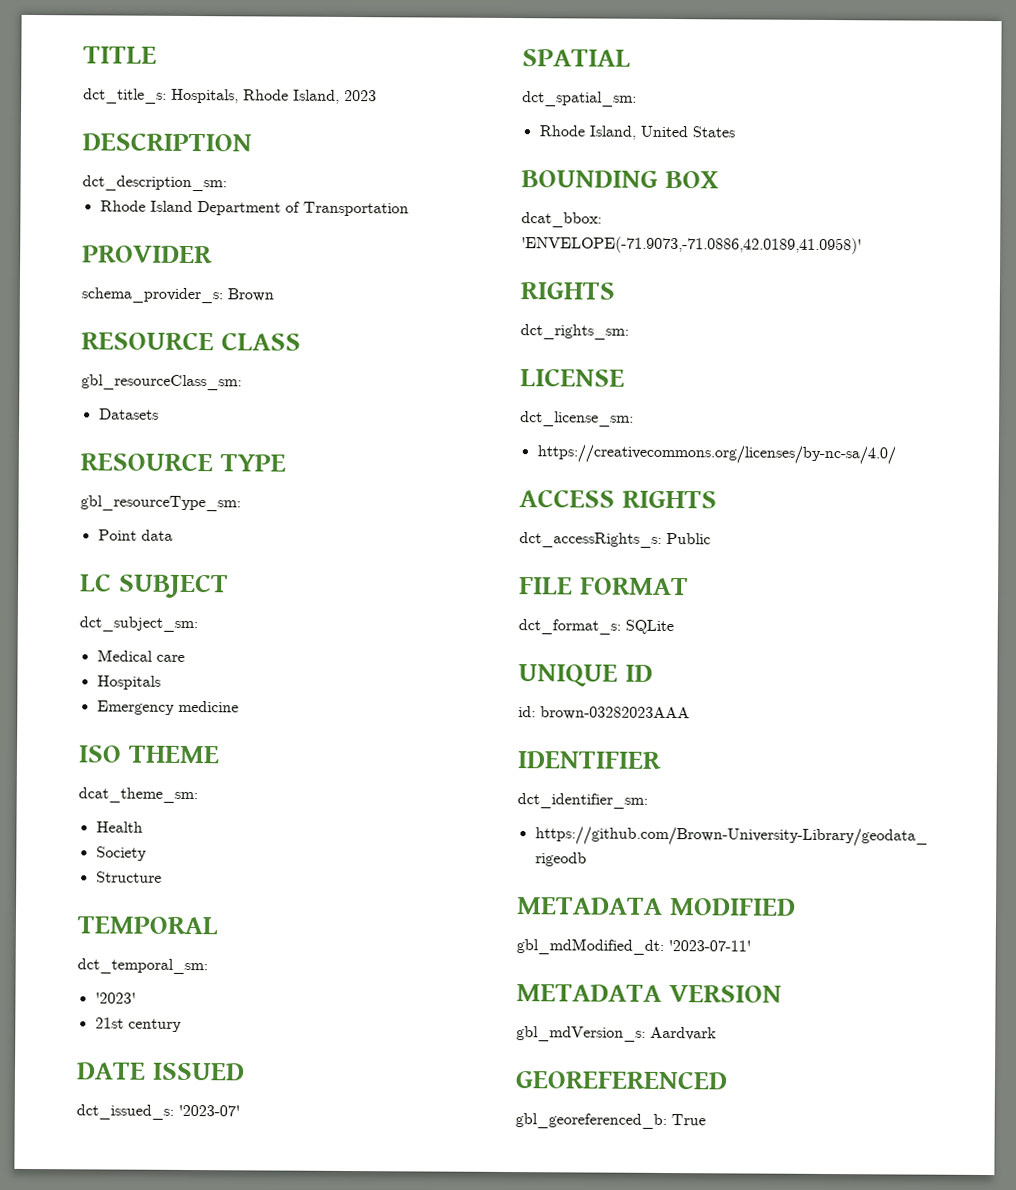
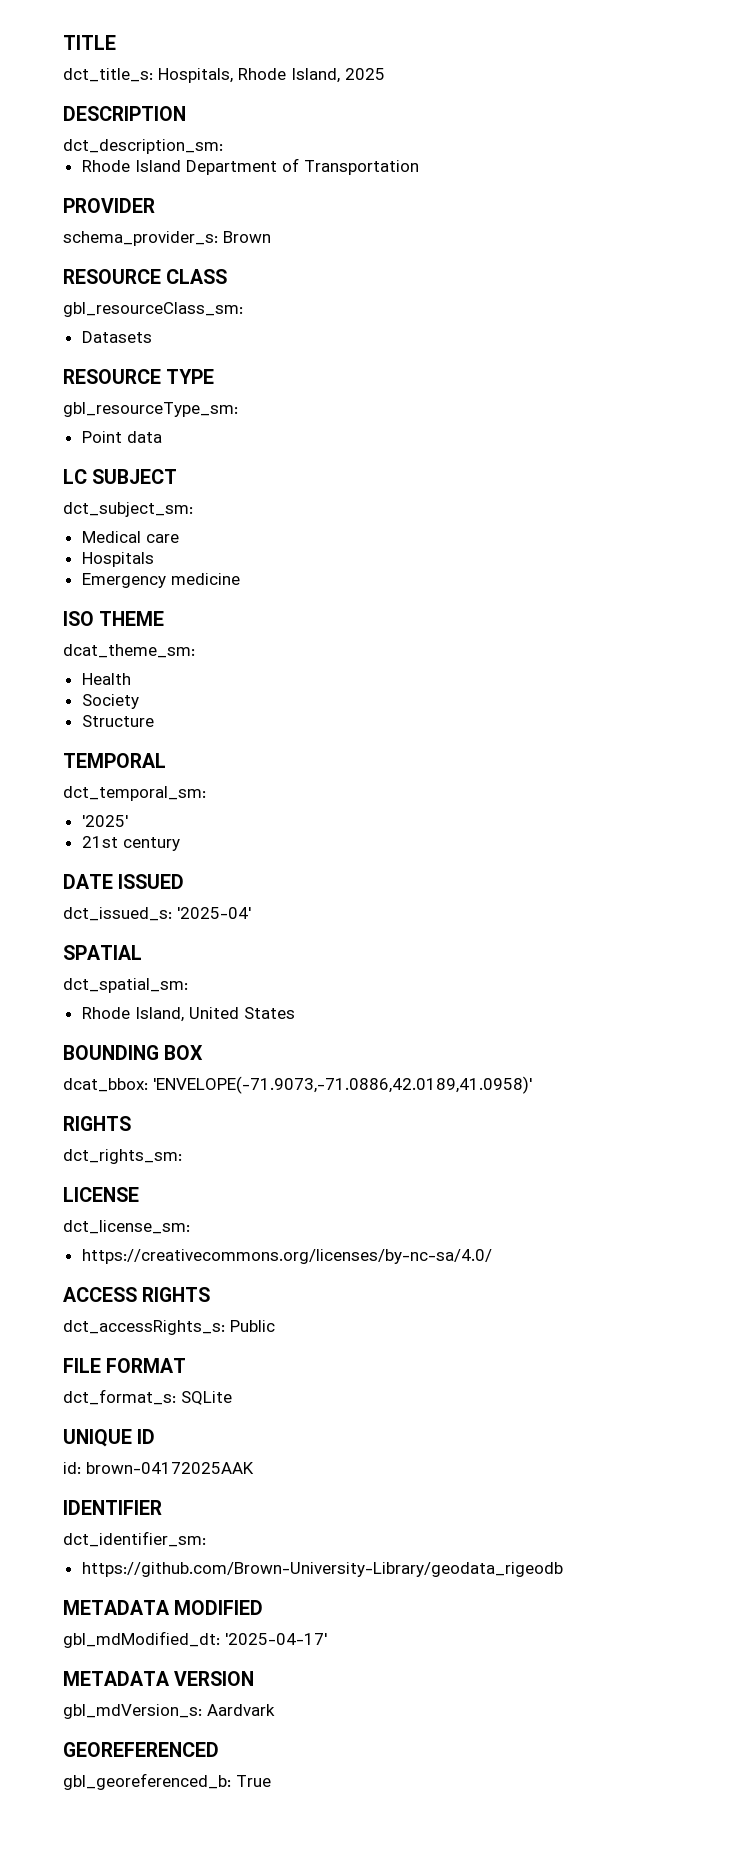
[344,89,377,102] 2023 -> [345,68,385,80] 2025
[94,992,136,1004] '2023' -> [81,815,128,827] '2025'
[178,1104,240,1117] '2023-07' -> [177,907,251,919] '2025-04'
[540,706,690,721] brown-03282023AAA -> [86,1462,254,1474] brown-04172025AAK
[668,940,751,952] '2023-07-11' -> [225,1633,327,1645] '2025-04-17'

